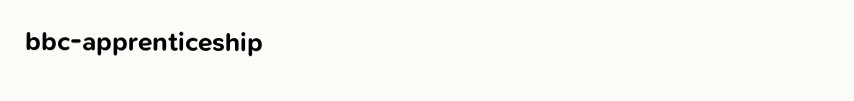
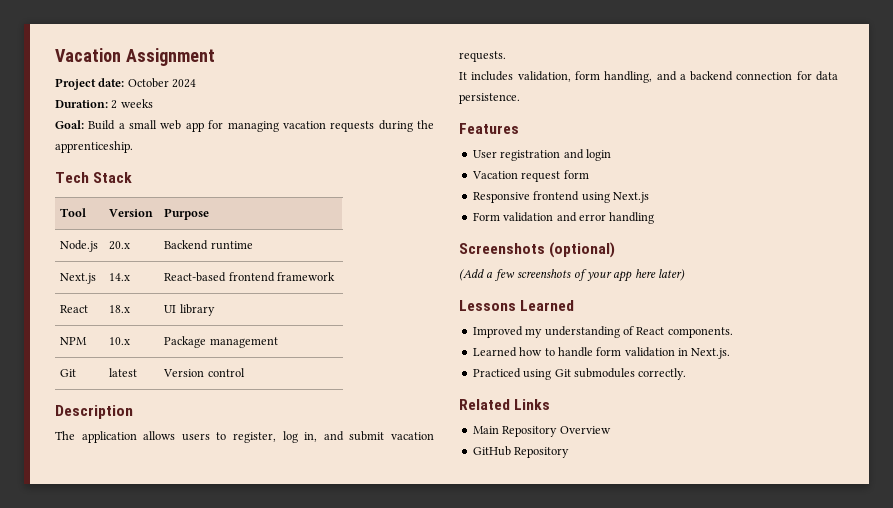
[24,31,264,57] bbc-apprenticeship -> [55,48,215,66] [55,78,197,90] [55,99,153,109] [55,120,435,132] [55,141,133,153] [55,172,133,183] [60,208,87,217] [109,209,154,217] [164,208,210,220] [60,240,99,252] [109,241,131,250] [164,240,253,250] [60,273,97,284] [109,273,131,281] [164,272,335,282] [60,305,89,313] [109,305,131,313] [164,304,215,316] [60,337,88,345] [109,337,131,345] [164,336,278,348] [60,369,77,377] [109,368,138,377] [163,368,245,377] [55,405,133,419] [55,431,434,443] [459,51,506,62] [459,71,838,83] [459,93,520,104] [459,123,519,134] [472,149,611,161] [471,170,589,182] [472,191,649,203] [472,212,655,224] [459,242,616,258] [459,269,685,282] [459,300,575,311] [472,326,733,338] [472,347,731,359] [472,368,687,380] [459,399,551,410] [472,426,611,437] [472,446,570,458] Vacation Assignment // Project date: October 2024 // Duration: 2 weeks // Goal: Build a small web app for managing vacation requests during the apprenticeship. // Tech Stack // Tool | Version | Purpose // Node.js | 20.x | Backend runtime // Next.js | 14.x | React-based frontend framework // React | 18.x | UI library // NPM | 10.x | Package management // Git | latest | Version control // Description // The application allows users to register, log in, and submit vacation requests. // It includes validation, form handling, and a backend connection for data persistence. // Features // User registration and login // Vacation request form // Responsive frontend using Next.js // Form validation and error handling // Screenshots (optional) // (Add a few screenshots of your app here later) // Lessons Learned // Improved my understanding of React components. // Learned how to handle form validation in Next.js. // Practiced using Git submodules correctly. // Related Links // Main Repository Overview // GitHub Repository

